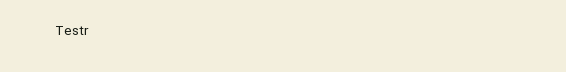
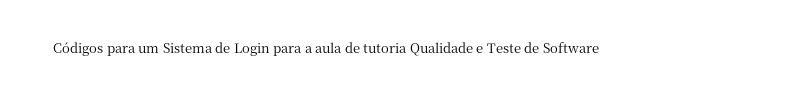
[55,26,89,35] Testr -> [53,42,599,56] Códigos para um Sistema de Login para a aula de tutoria Qualidade e Teste de Software

